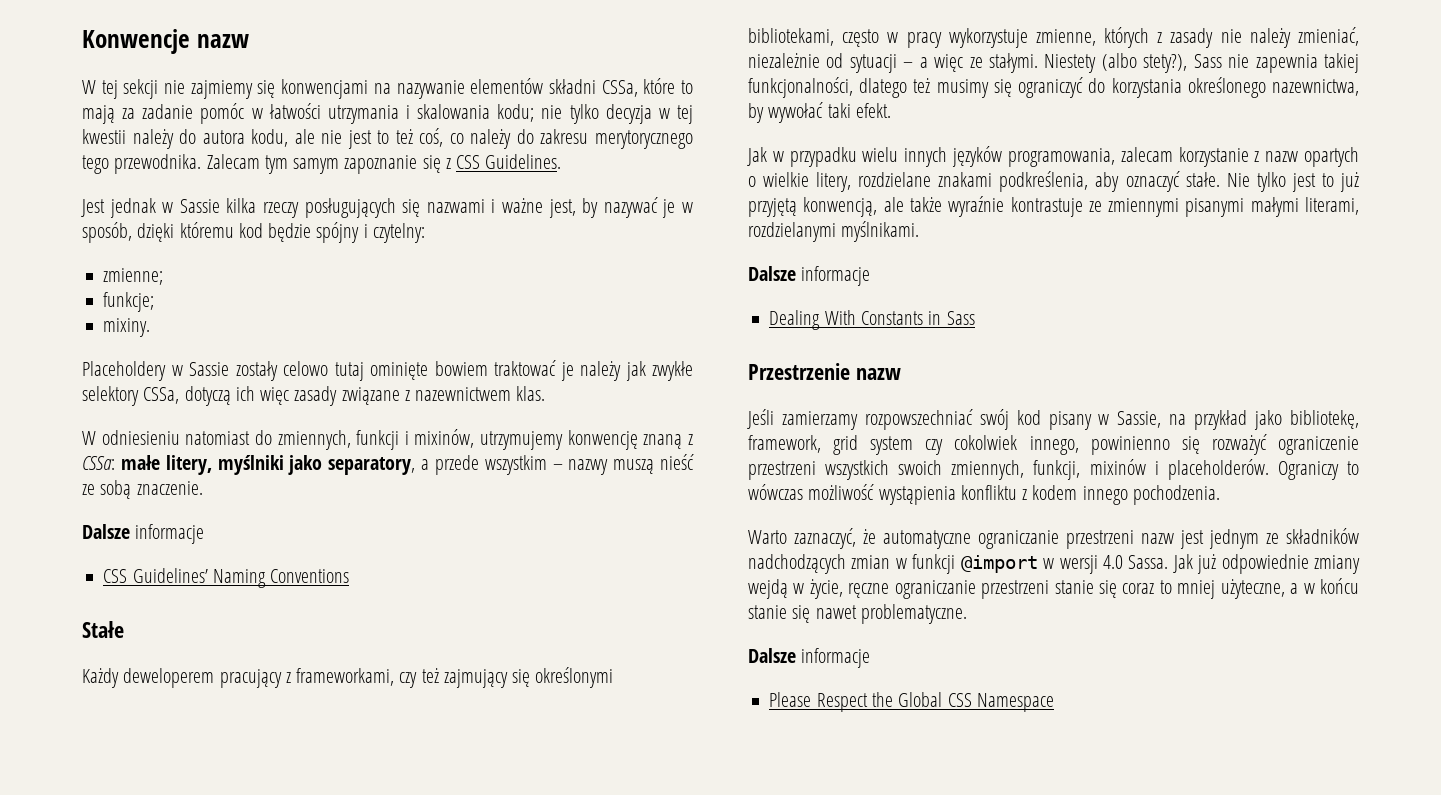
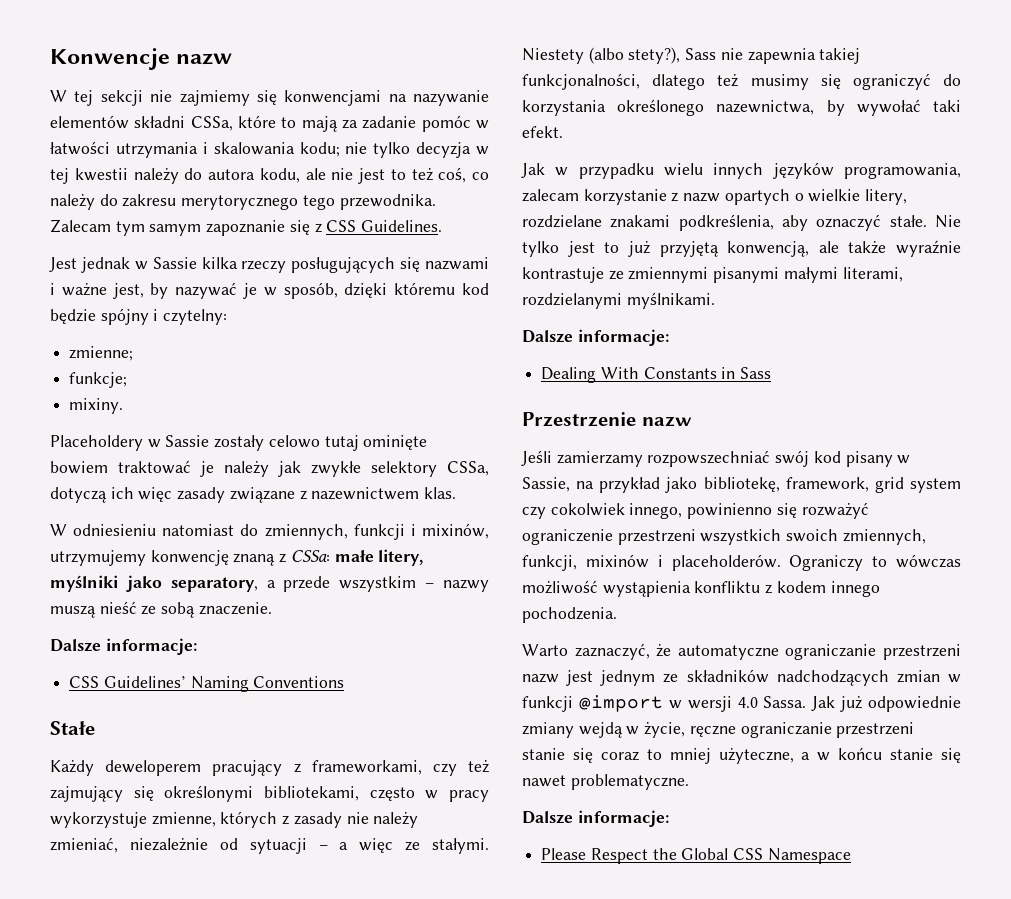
[135,524,205,544] informacje -> [105,638,197,655] informacje:
[801,266,871,286] informacje -> [577,329,669,346] informacje:
[801,648,871,668] informacje -> [577,810,669,827] informacje:

